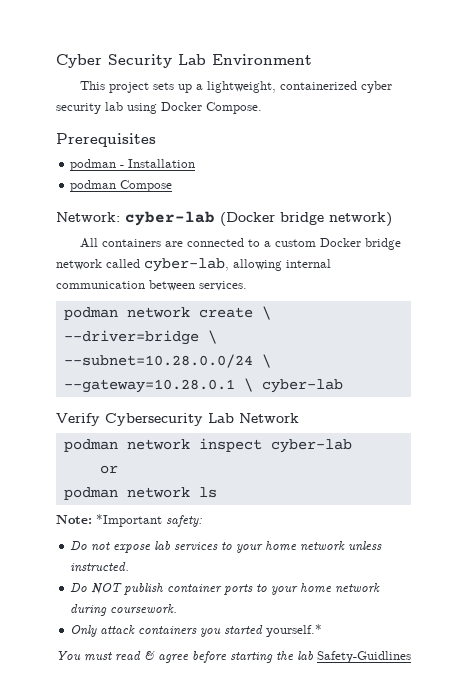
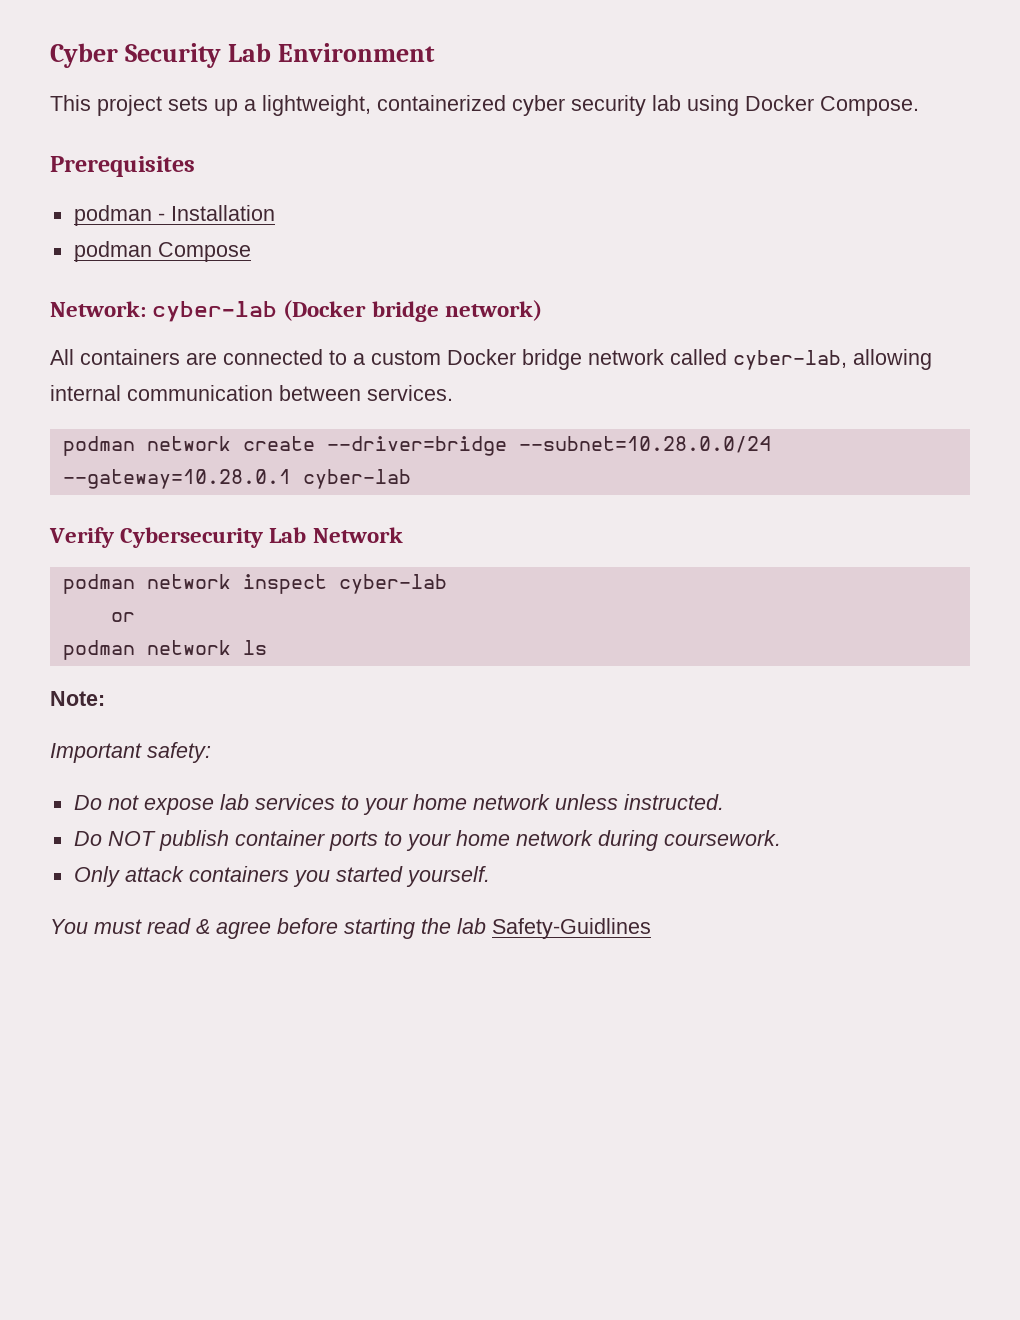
[261,306,271,320] [63,330,217,345] [63,354,271,368] [63,378,253,393] \ --driver=bridge \ --subnet=10.28.0.0/24 \ --gateway=10.28.0.1 \ -> [326,436,771,456] [62,469,291,489] --driver=bridge --subnet=10.28.0.0/24 --gateway=10.28.0.1
[96,514,162,527] *Important -> [50,743,142,763] // Important
[266,624,323,637] yourself.* -> [405,866,490,887] yourself.

